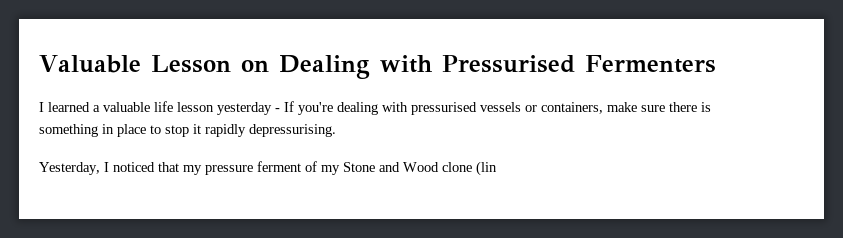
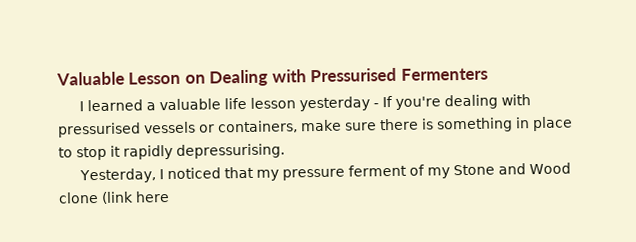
[476,161,497,176] (lin -> [101,191,170,204] (link here

